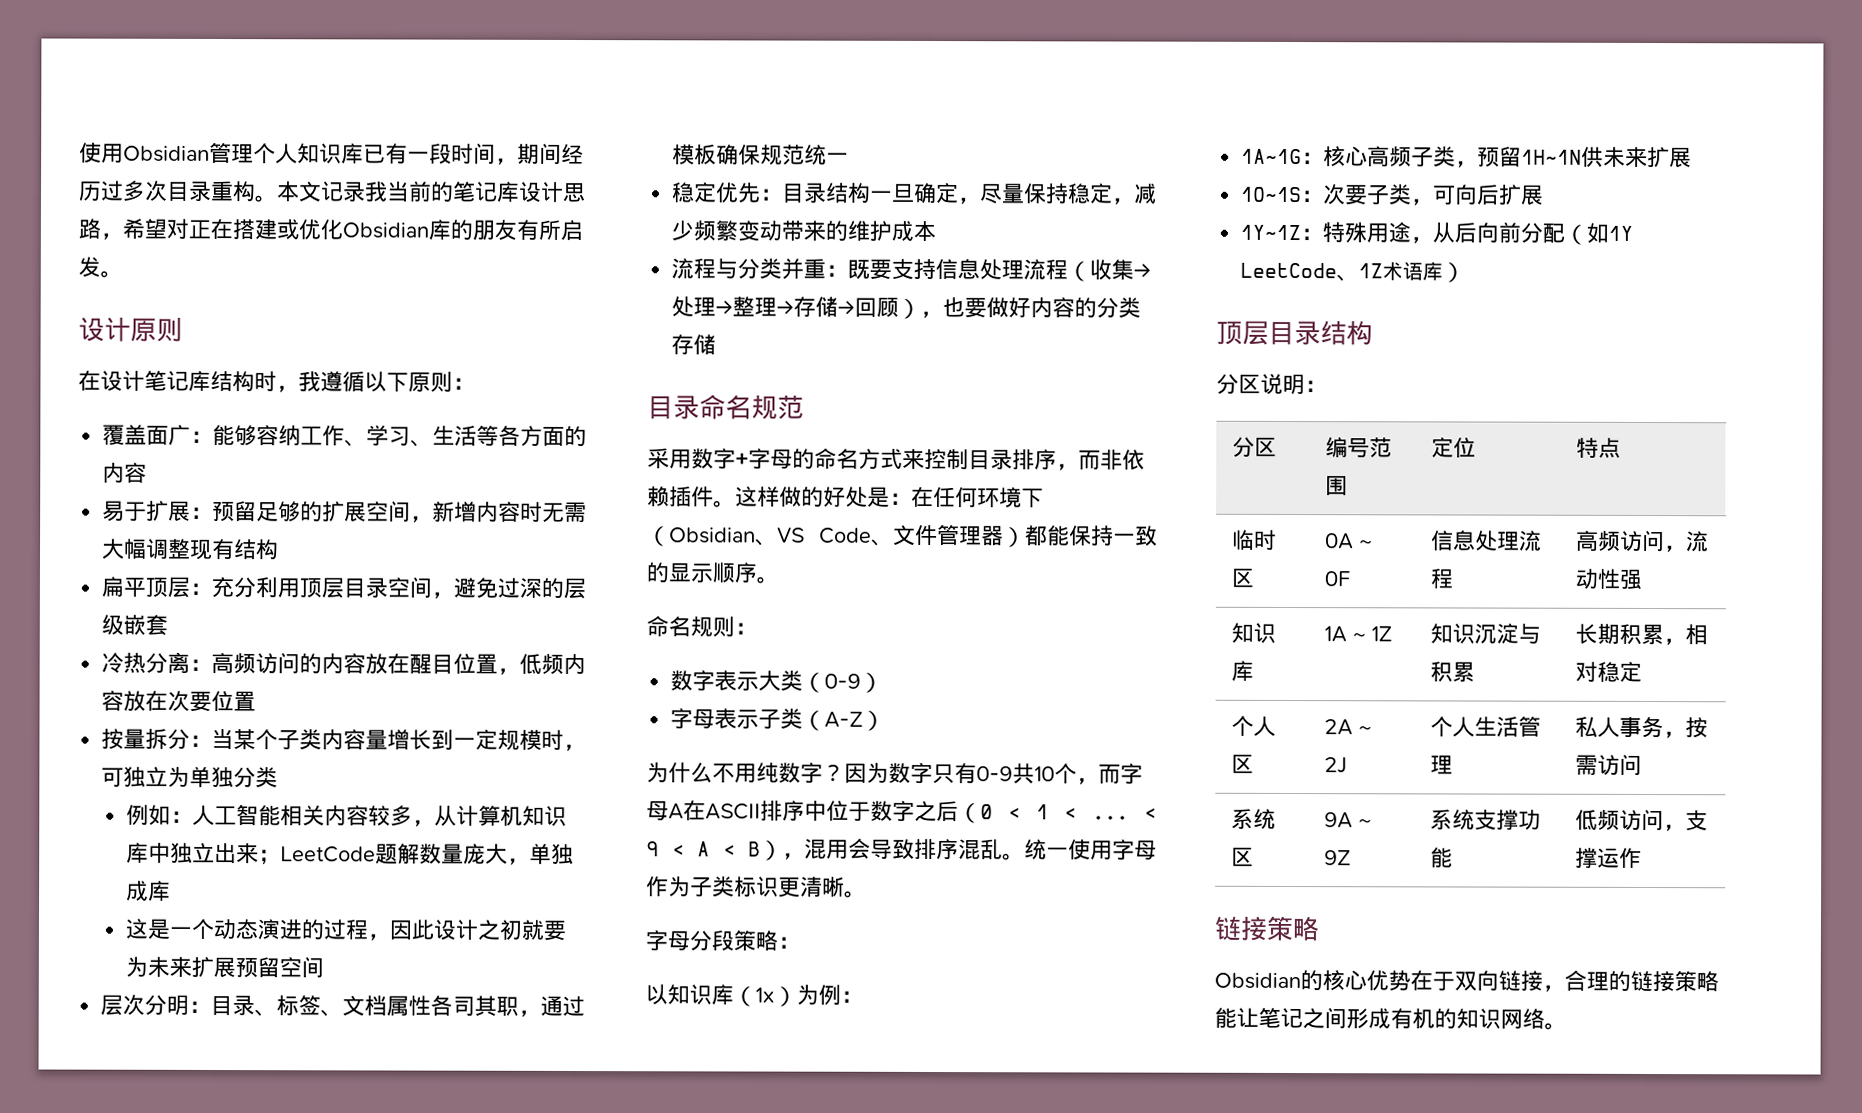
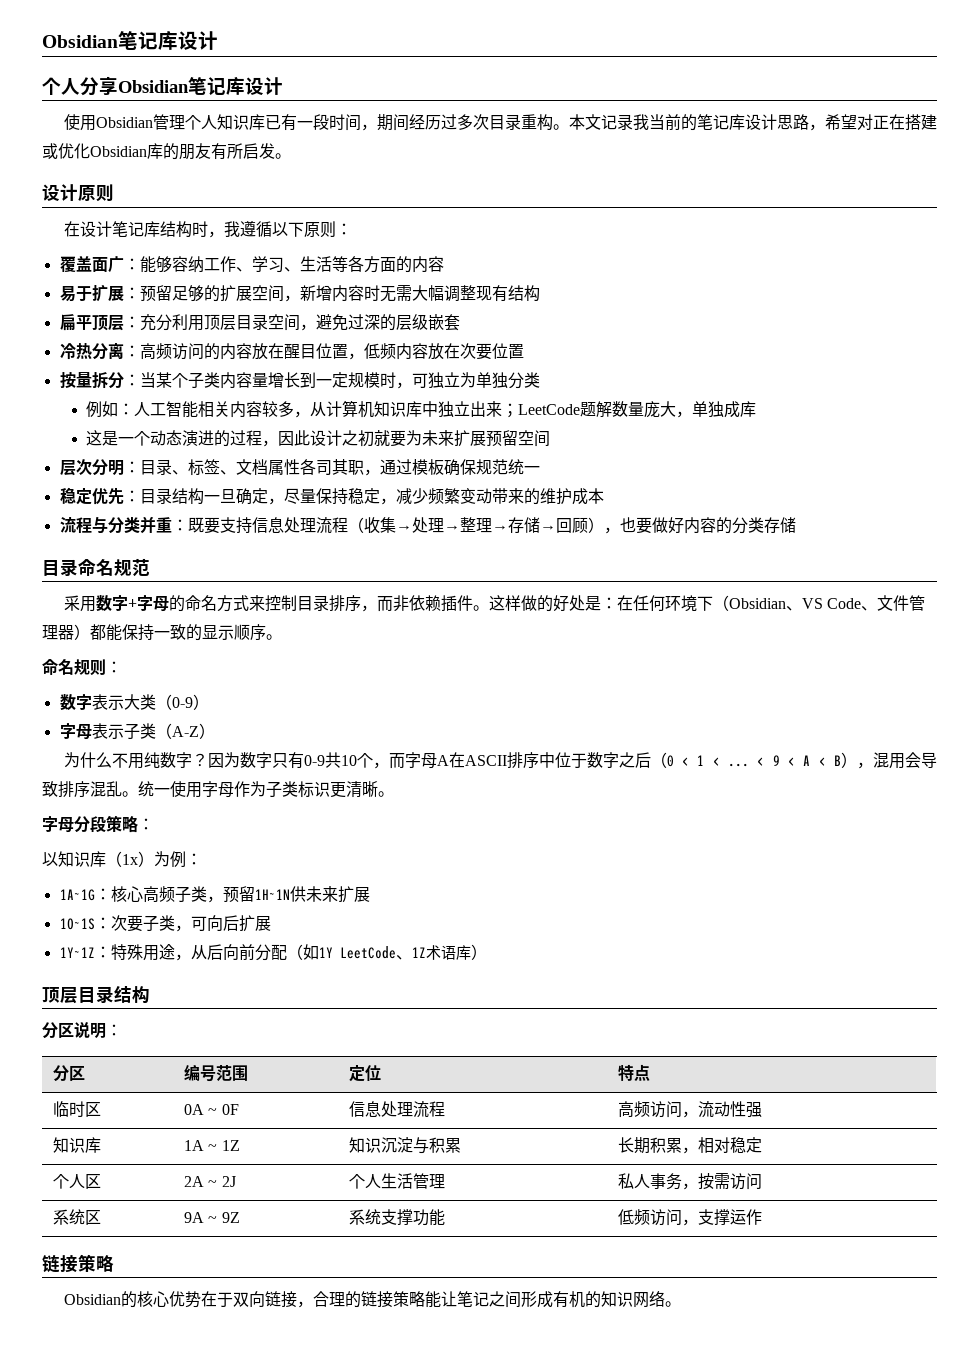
(79, 152) none -> [42,31,218,50] [42,76,283,96] Obsidian笔记库设计 // 个人分享Obsidian笔记库设计 //

